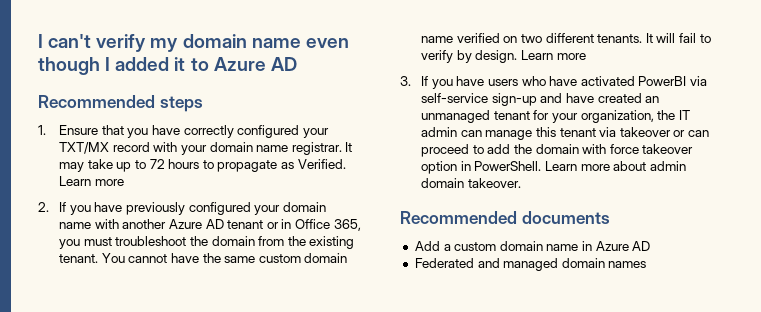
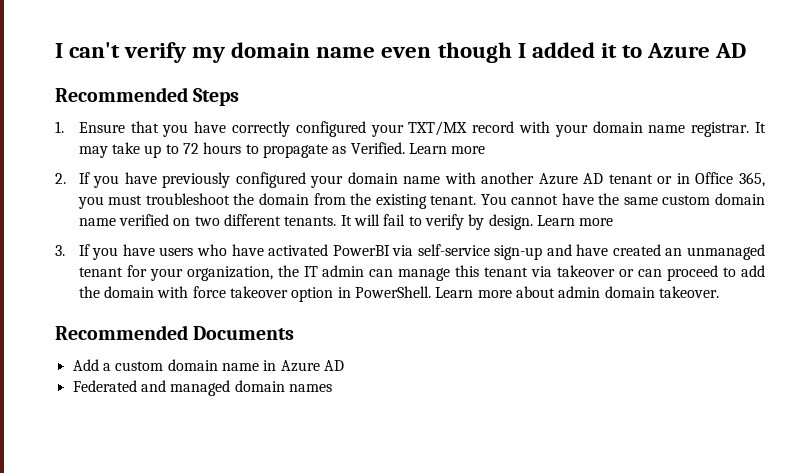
[159,96,203,112] steps -> [193,88,240,106] Steps
[521,211,610,224] documents -> [193,326,295,340] Documents

